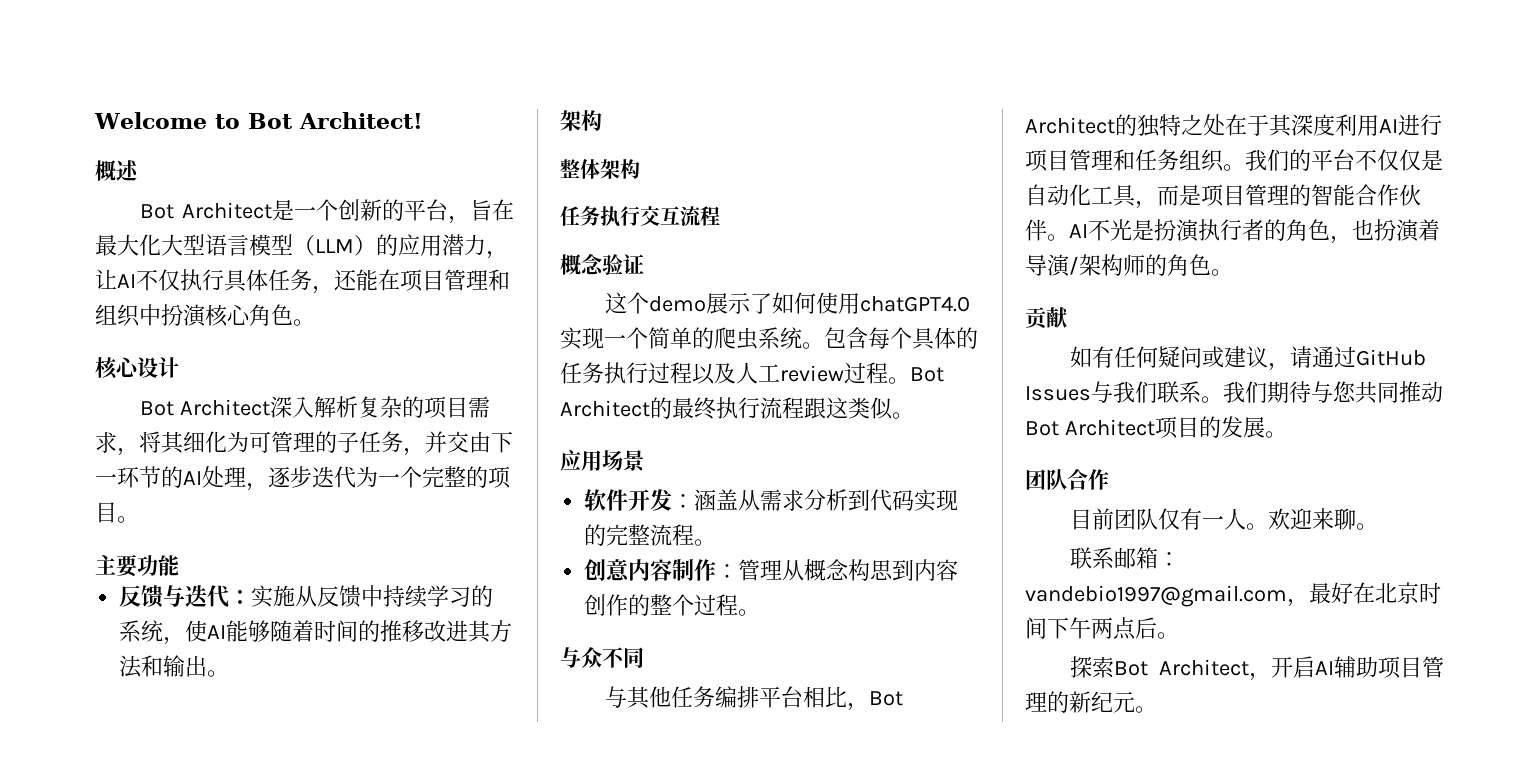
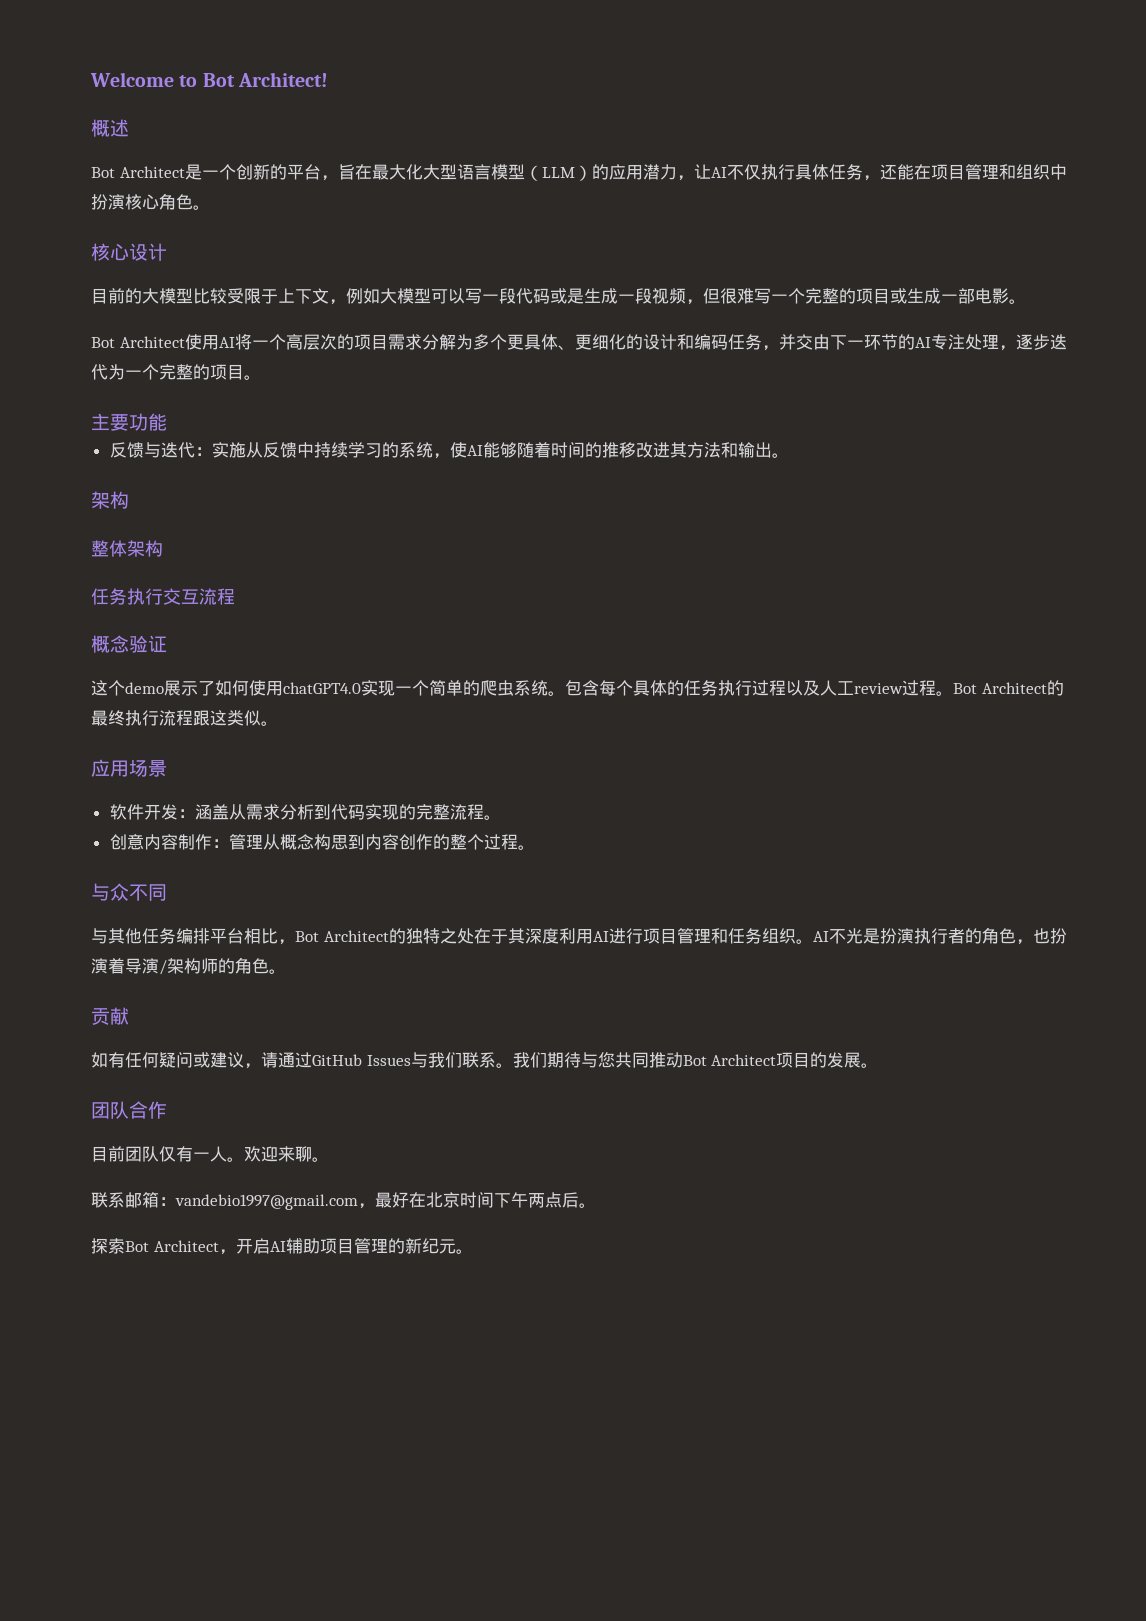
[140,396,491,419] [95,431,359,456] Bot Architect深入解析复杂的项目需求，将其细化为可管理的子 -> [91,288,1026,305] [91,334,728,350] 目前的大模型比较受限于上下文，例如大模型可以写一段代码或是生成一段视频，但很难写一个完整的项目或生成一部电影。 // Bot Architect使用AI将一个高层次的项目需求分解为多个更具体、更细化的设计和编码
(202, 478) none -> [930,334,965,350] 专注
[1245,149,1443,171] [1025,184,1421,209] [1025,219,1069,241] 我们的平台不仅仅是自动化工具，而是项目管理的智能合作伙伴。 -> (813, 941) none

